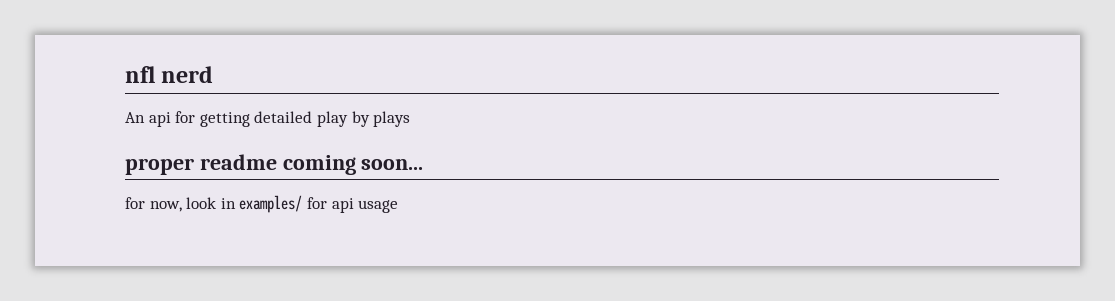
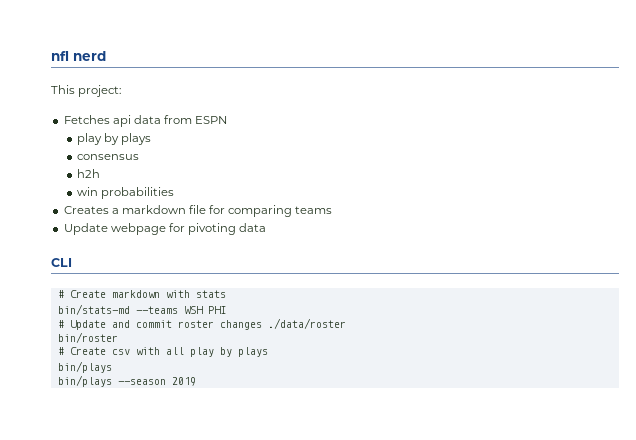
[125,111,411,127] [125,154,424,175] [125,195,399,213] An api for getting detailed play by plays // proper readme coming soon... // for now, look in examples/ for api usage -> [51,85,122,97] [63,115,228,127] [77,133,152,145] [77,154,140,160] [77,169,101,178] [77,187,175,199] [63,205,333,217] [63,223,267,235] [51,258,72,267] [57,290,226,298] [57,304,226,315] [57,318,346,330] [57,332,118,343] [57,347,268,357] [57,361,112,373] [57,375,196,387] This project: // Fetches api data from ESPN // play by plays // consensus // h2h // win probabilities // Creates a markdown file for comparing teams // Update webpage for pivoting data // CLI // # Create markdown with stats // bin/stats-md --teams WSH PHI // # Update and commit roster changes ./data/roster // bin/roster // # Create csv with all play by plays // bin/plays // bin/plays --season 2019

